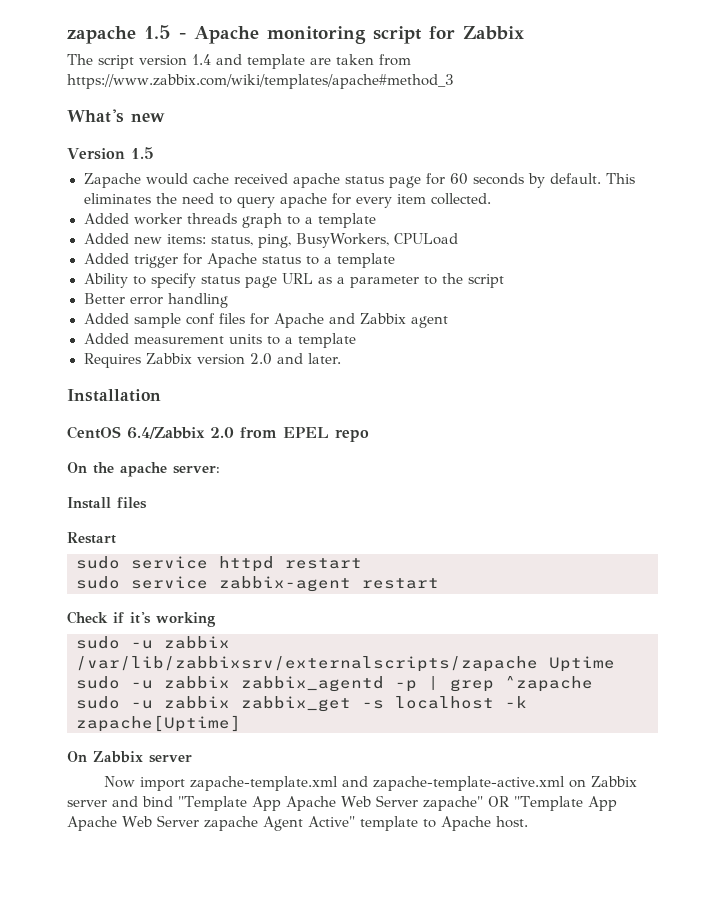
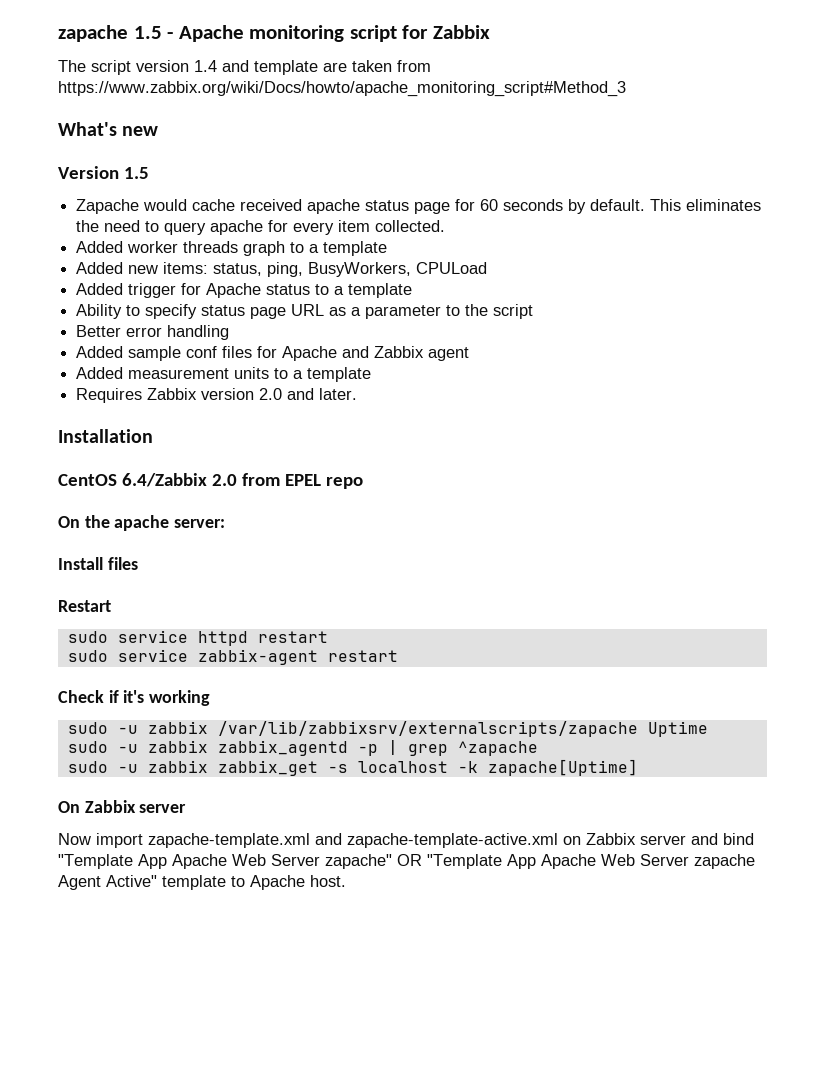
[67,74,454,89] https://www.zabbix.com/wiki/templates/apache#method_3 -> [58,81,626,97] https://www.zabbix.org/wiki/Docs/howto/apache_monitoring_script#Method_3

